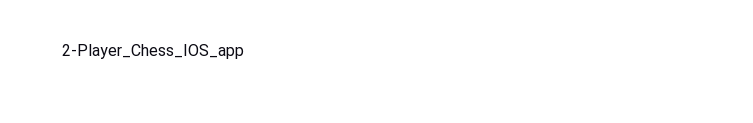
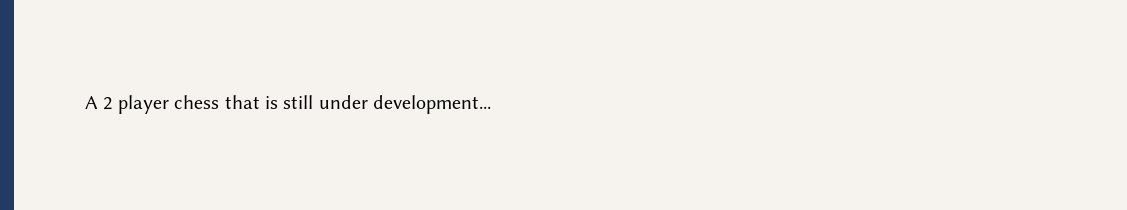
[62,44,244,59] 2-Player_Chess_IOS_app -> [85,95,492,114] A 2 player chess that is still under development...

